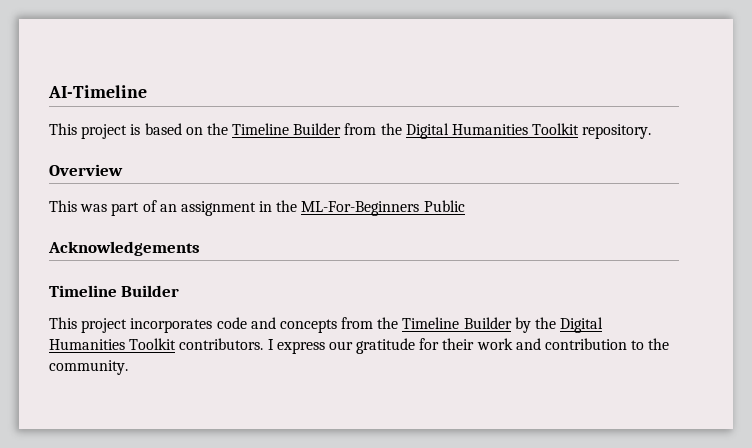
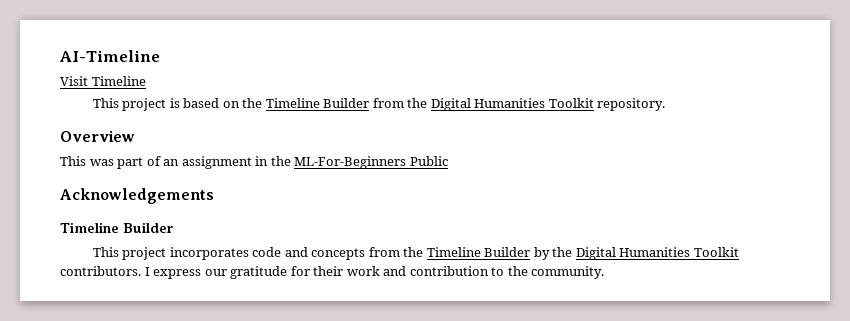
(147, 91) none -> [60,76,146,86] // Visit Timeline

